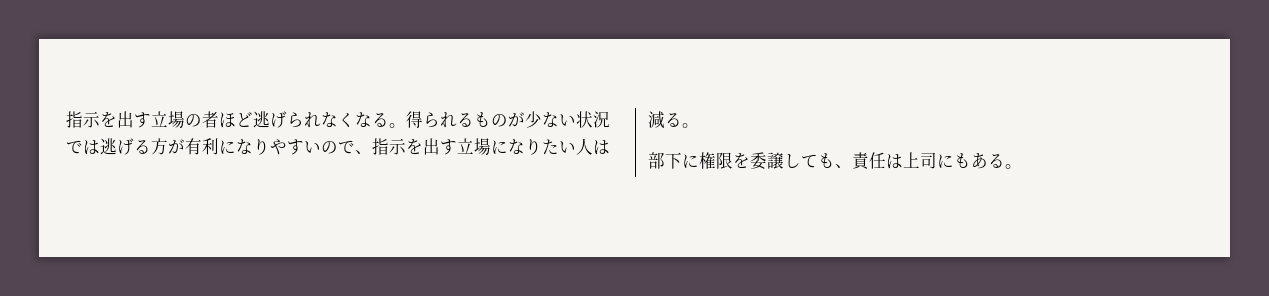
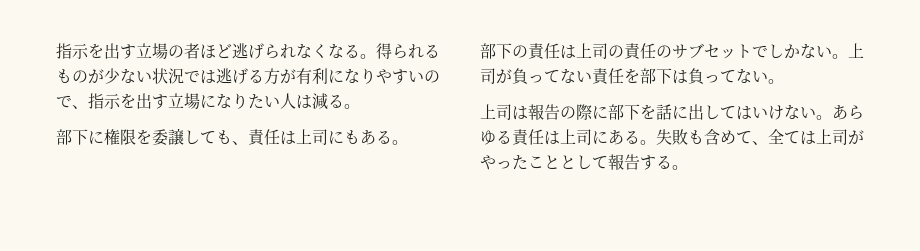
(1022, 166) none -> [480,43,864,60] [480,68,784,85] [480,104,864,120] [480,129,864,146] [480,154,688,170] // 部下の責任は上司の責任のサブセットでしかない。上司が負ってない責任を部下は負ってない。 // 上司は報告の際に部下を話に出してはいけない。あらゆる責任は上司にある。失敗も含めて、全ては上司がやったこととして報告する。

